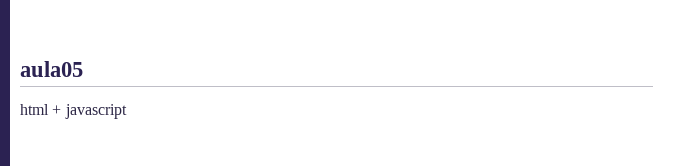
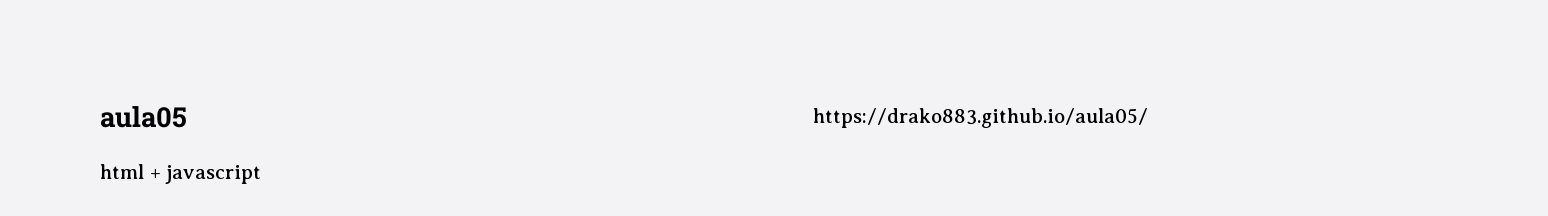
(127, 111) none -> [813,108,1148,128] // https://drako883.github.io/aula05/

